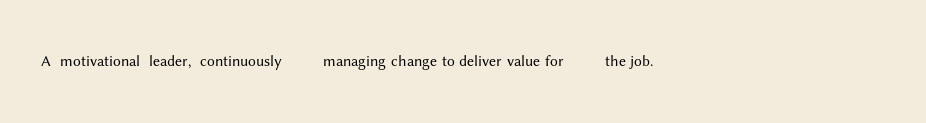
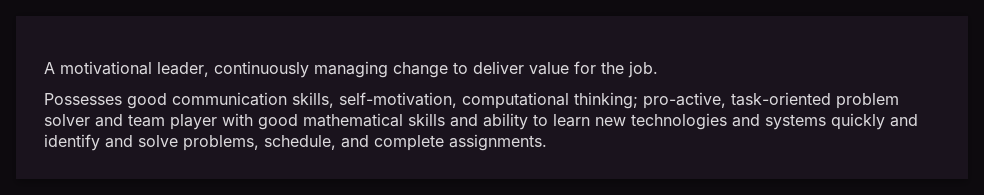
(654, 62) none -> [44,92,899,109] [44,113,918,130] [44,134,547,151] // Possesses good communication skills, self-motivation, computational thinking; pro-active, task-oriented problem solver and team player with good mathematical skills and ability to learn new technologies and systems quickly and identify and solve problems, schedule, and complete assignments.

